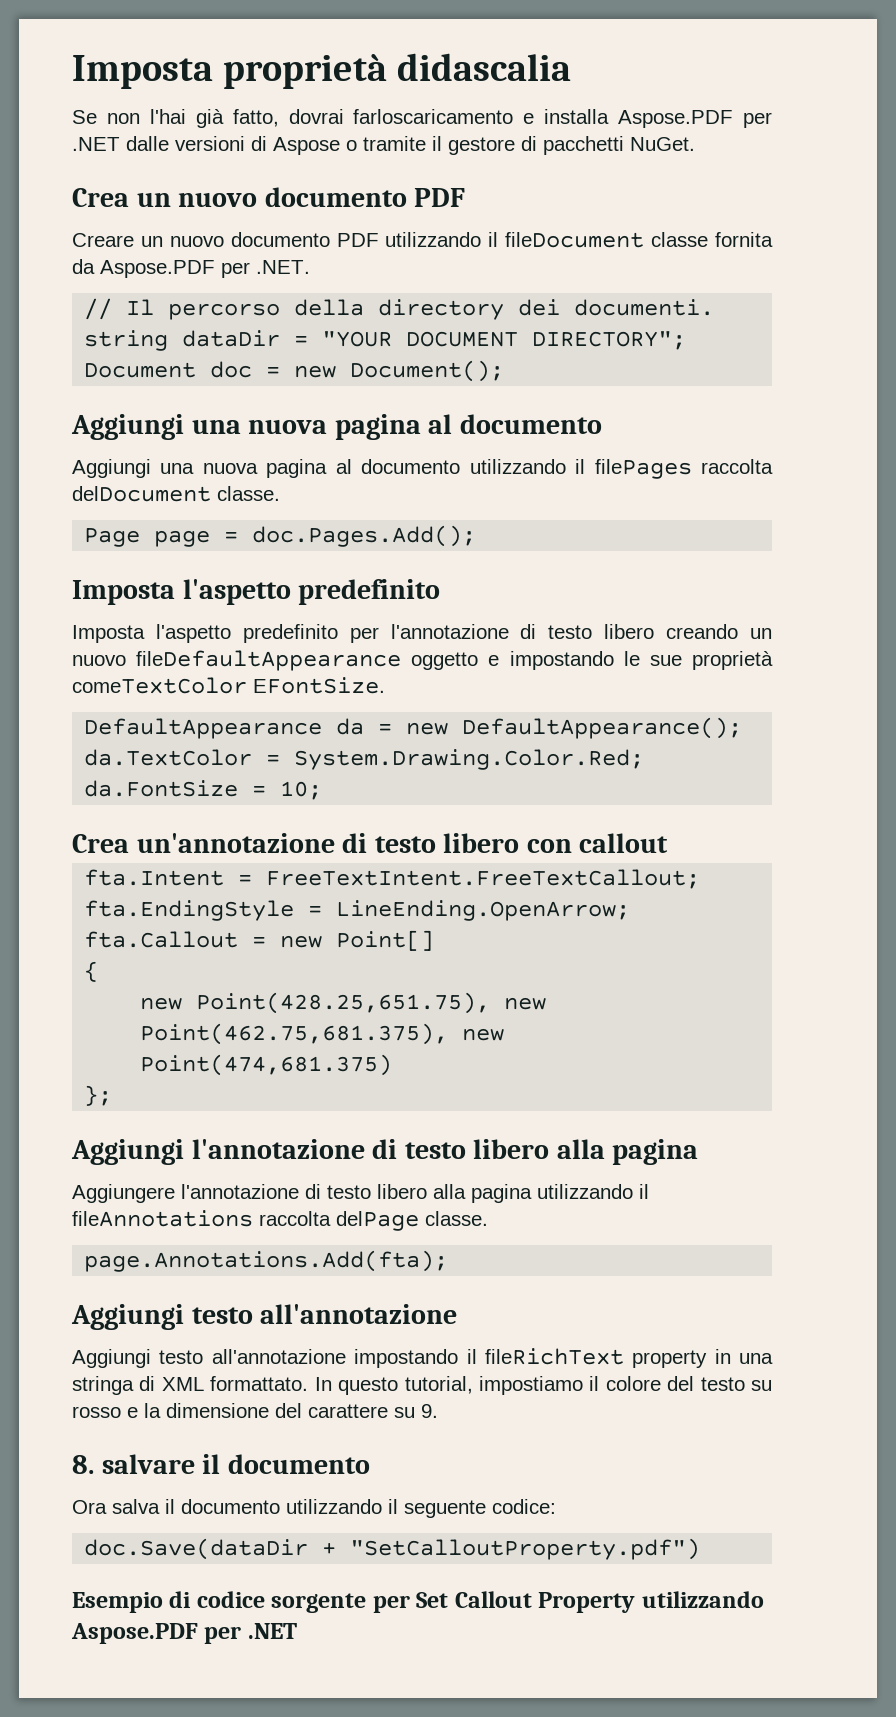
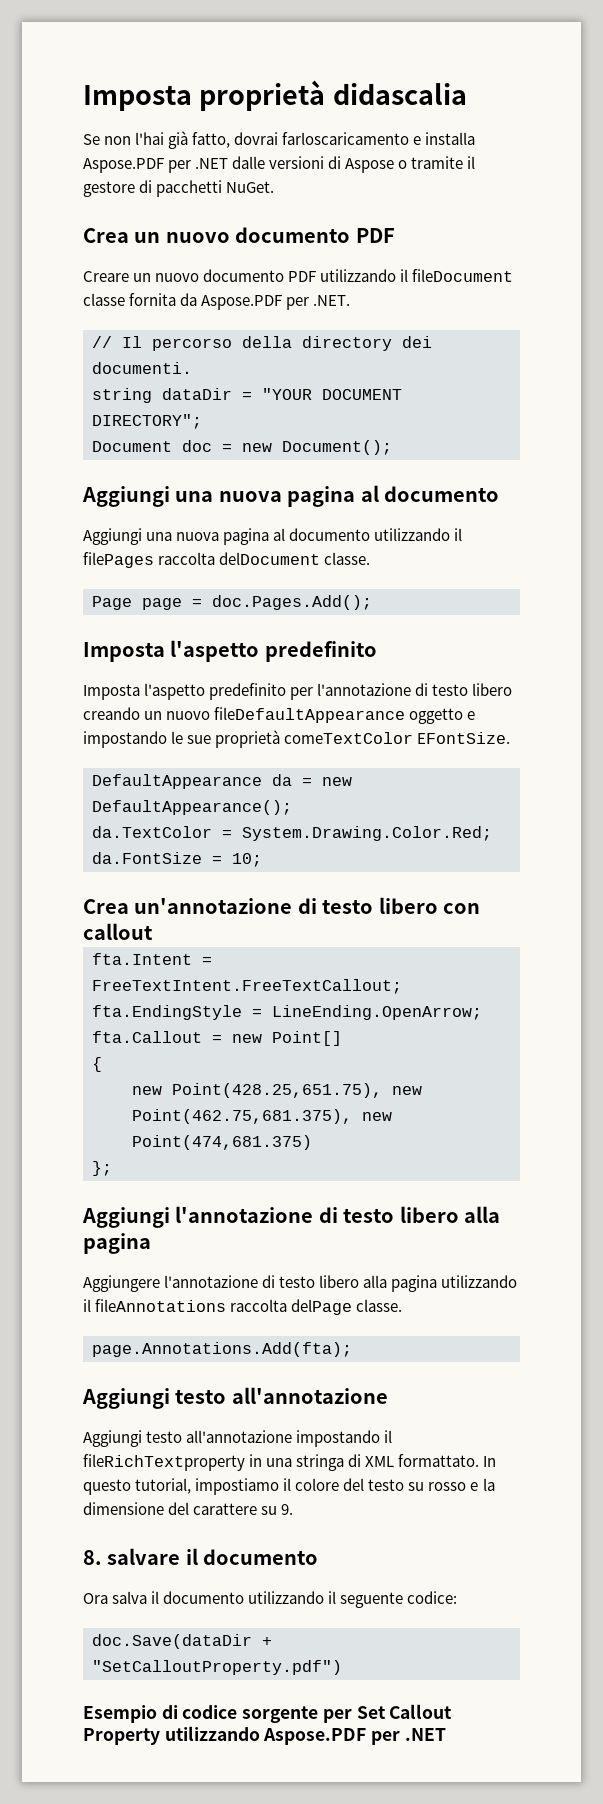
[484,1348,708,1368] fileRichText property -> [83,1454,245,1471] fileRichTextproperty

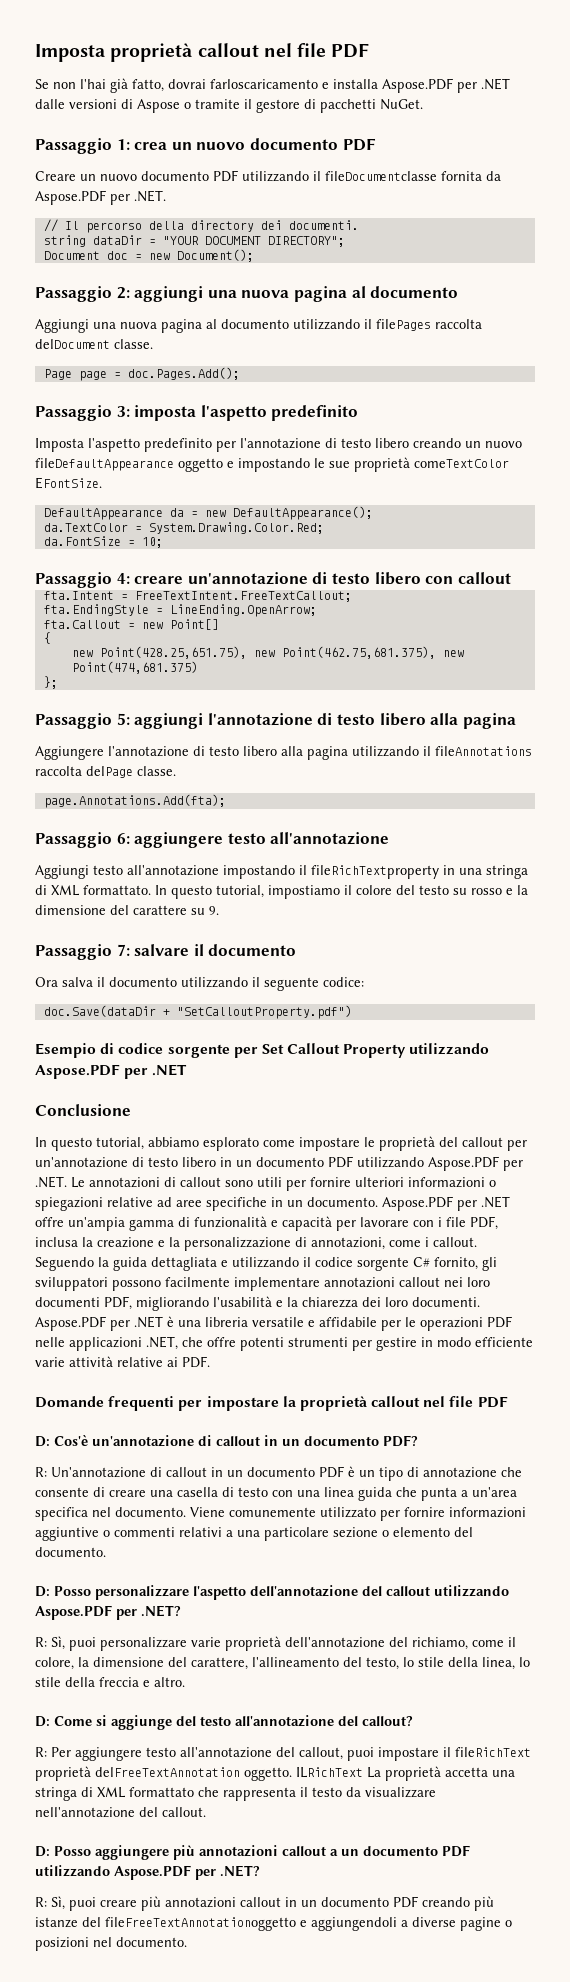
[332,83,467,105] didascalia -> [197,43,370,58] callout nel file PDF
[83,228,129,243] Crea -> [35,138,168,154] Passaggio 1: crea
[412,269,514,282] [83,293,125,306] fileDocument classe -> [325,171,437,181] fileDocumentclasse
[82,486,170,507] Aggiungi -> [35,286,204,302] Passaggio 2: aggiungi
[83,642,165,662] Imposta -> [35,405,197,421] Passaggio 3: imposta
[83,899,129,914] Crea -> [35,572,184,588] Passaggio 4: creare
[82,1207,170,1228] Aggiungi -> [35,713,204,729] Passaggio 5: aggiungi
[82,1388,170,1409] Aggiungi -> [35,832,224,848] Passaggio 6: aggiungere
[83,1550,102,1565] 8. -> [35,944,130,960] Passaggio 7:
(446, 1734) none -> [35,1104,131,1116] [35,1136,527,1151] [35,1156,523,1171] [35,1176,496,1191] [35,1196,510,1211] [35,1216,498,1231] [35,1237,477,1251] [35,1257,497,1271] [35,1277,490,1291] [35,1296,480,1311] [35,1316,512,1331] [35,1336,533,1351] [35,1356,210,1368] [35,1396,508,1411] [35,1435,418,1447] [35,1466,522,1481] [35,1487,517,1501] [35,1507,526,1521] [35,1527,473,1541] [35,1547,106,1557] [35,1585,509,1600] [35,1605,181,1620] [35,1636,516,1651] [35,1657,530,1670] [35,1677,185,1687] [35,1715,413,1730] [35,1747,531,1761] [35,1766,515,1781] [35,1787,436,1801] [35,1807,206,1818] [35,1845,470,1860] [35,1865,260,1880] [35,1896,494,1911] [35,1917,512,1931] [35,1937,187,1951] // Conclusione // In questo tutorial, abbiamo esplorato come impostare le proprietà del callout per un'annotazione di testo libero in un documento PDF utilizzando Aspose.PDF per .NET. Le annotazioni di callout sono utili per fornire ulteriori informazioni o spiegazioni relative ad aree specifiche in un documento. Aspose.PDF per .NET offre un'ampia gamma di funzionalità e capacità per lavorare con i file PDF, inclusa la creazione e la personalizzazione di annotazioni, come i callout. Seguendo la guida dettagliata e utilizzando il codice sorgente C# fornito, gli sviluppatori possono facilmente implementare annotazioni callout nei loro documenti PDF, migliorando l'usabilità e la chiarezza dei loro documenti. Aspose.PDF per .NET è una libreria versatile e affidabile per le operazioni PDF nelle applicazioni .NET, che offre potenti strumenti per gestire in modo efficiente varie attività relative ai PDF. // Domande frequenti per impostare la proprietà callout nel file PDF // D: Cos'è un'annotazione di callout in un documento PDF? // R: Un'annotazione di callout in un documento PDF è un tipo di annotazione che consente di creare una casella di testo con una linea guida che punta a un'area specifica nel documento. Viene comunemente utilizzato per fornire informazioni aggiuntive o commenti relativi a una particolare sezione o elemento del documento. // D: Posso personalizzare l'aspetto dell'annotazione del callout utilizzando Aspose.PDF per .NET? // R: Sì, puoi personalizzare varie proprietà dell'annotazione del richiamo, come il colore, la dimensione del carattere, l'allineamento del testo, lo stile della linea, lo stile della freccia e altro. // D: Come si aggiunge del testo all'annotazione del callout? // R: Per aggiungere testo all'annotazione del callout, puoi impostare il fileRichText proprietà delFreeTextAnnotation oggetto. ILRichText La proprietà accetta una stringa di XML formattato che rappresenta il testo da visualizzare nell'annotazione del callout. // D: Posso aggiungere più annotazioni callout a un documento PDF utilizzando Aspose.PDF per .NET? // R: Sì, puoi creare più annotazioni callout in un documento PDF creando più istanze del fileFreeTextAnnotationoggetto e aggiungendoli a diverse pagine o posizioni nel documento.

